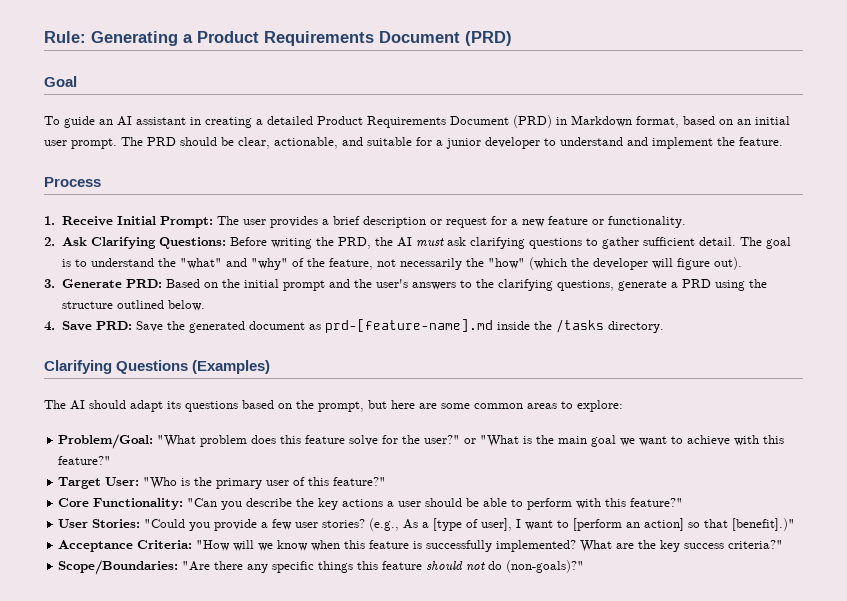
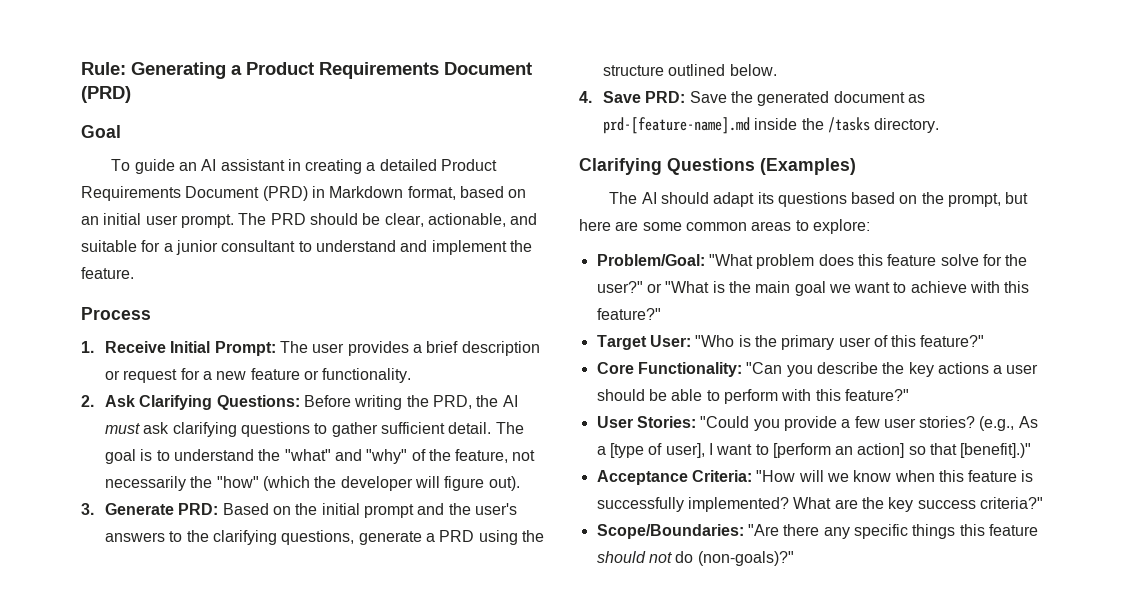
[485,137,540,149] developer -> [221,240,296,252] consultant

